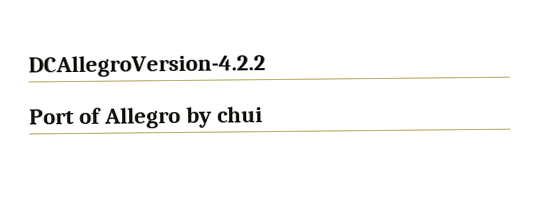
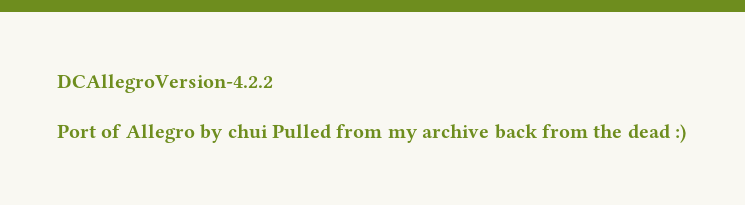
(264, 114) none -> [272,124,687,143] Pulled from my archive back from the dead :)

